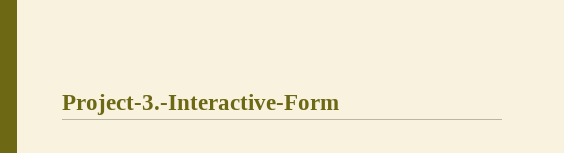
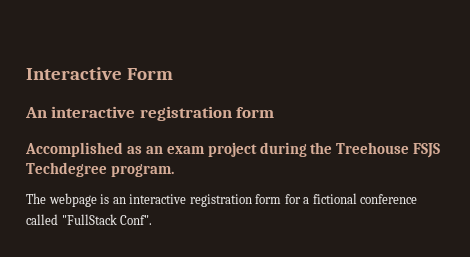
[62,94,339,115] Project-3.-Interactive-Form -> [26,67,173,80] [25,106,275,121] [25,142,441,158] [26,162,174,177] [26,193,418,207] [26,214,153,225] Interactive Form // An interactive registration form // Accomplished as an exam project during the Treehouse FSJS Techdegree program. // The webpage is an interactive registration form for a fictional conference called "FullStack Conf".

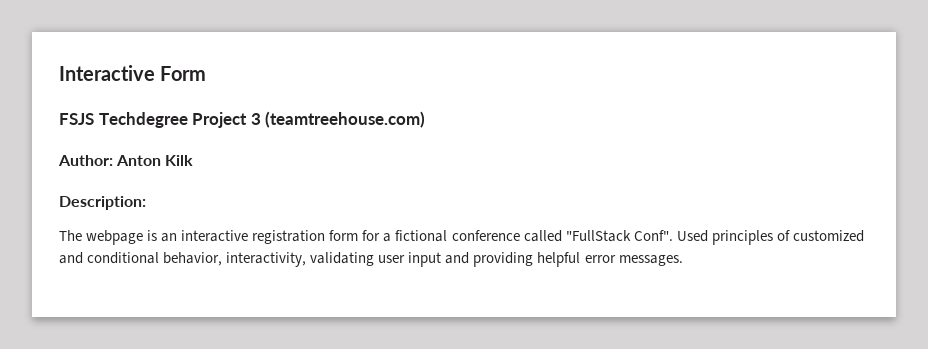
[25,106,275,121] [25,142,441,158] [26,162,174,177] An interactive registration form // Accomplished as an exam project during the Treehouse FSJS Techdegree program. -> [59,111,426,128] [58,155,194,166] [59,196,146,210] FSJS Techdegree Project 3 (teamtreehouse.com) // Author: Anton Kilk // Description:
(153, 220) none -> [676,230,864,245] [59,252,683,267] Used principles of customized and conditional behavior, interactivity, validating user input and providing helpful error messages.

